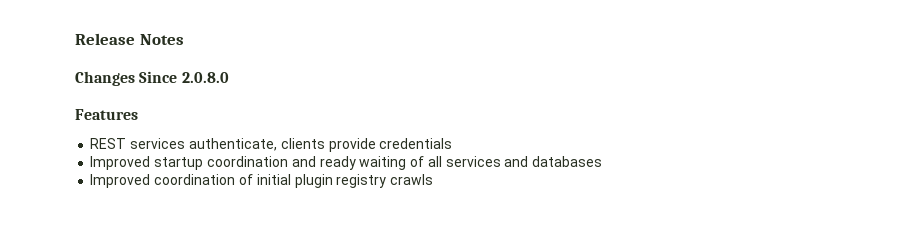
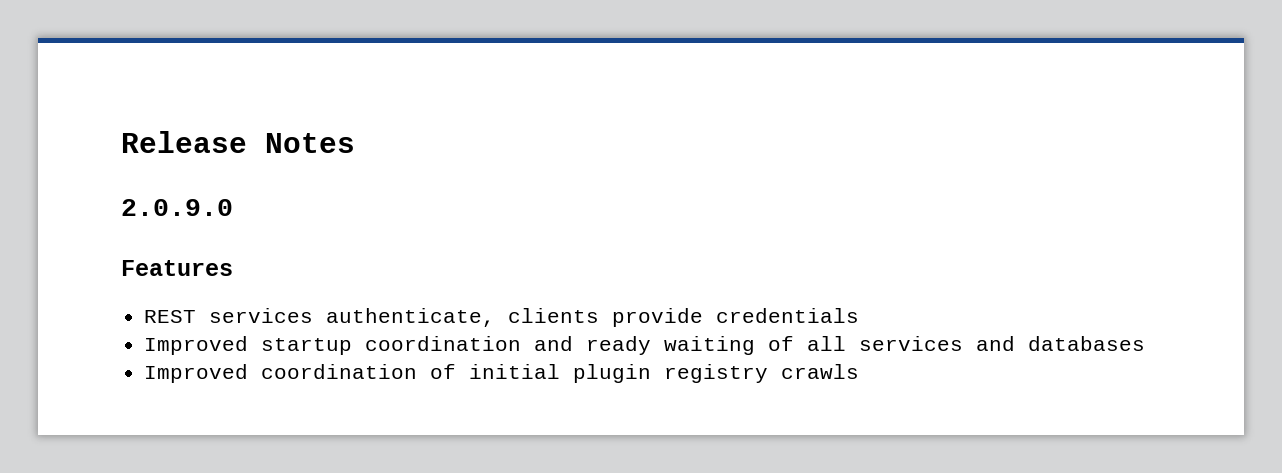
[75,71,229,86] Changes Since 2.0.8.0 -> [121,199,233,216] 2.0.9.0

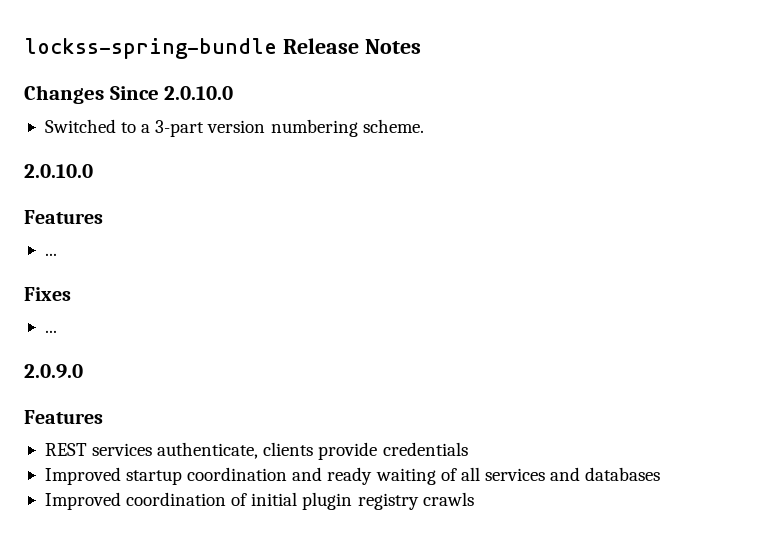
(121, 142) none -> [24,38,277,59] lockss-spring-bundle
(355, 143) none -> [24,85,234,104] [44,119,424,137] [24,164,93,178] [24,210,103,224] [44,253,57,256] [24,287,71,301] [44,330,57,333] // Changes Since 2.0.10.0 // Switched to a 3-part version numbering scheme. // 2.0.10.0 // Features // ... // Fixes // ...

